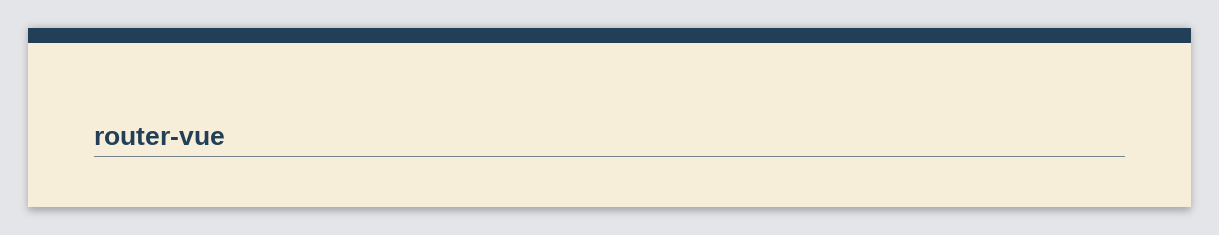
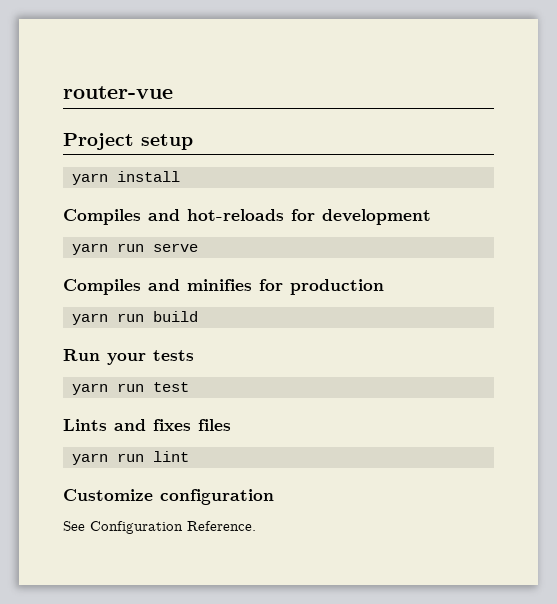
(225, 136) none -> [63,133,193,150] [72,171,180,185] [63,209,431,225] [72,243,198,255] [63,279,384,295] [72,311,198,325] [63,349,194,365] [72,382,189,395] [63,419,231,431] [72,451,189,465] [63,489,274,505] [63,521,256,534] // Project setup // yarn install // Compiles and hot-reloads for development // yarn run serve // Compiles and minifies for production // yarn run build // Run your tests // yarn run test // Lints and fixes files // yarn run lint // Customize configuration // See Configuration Reference.

